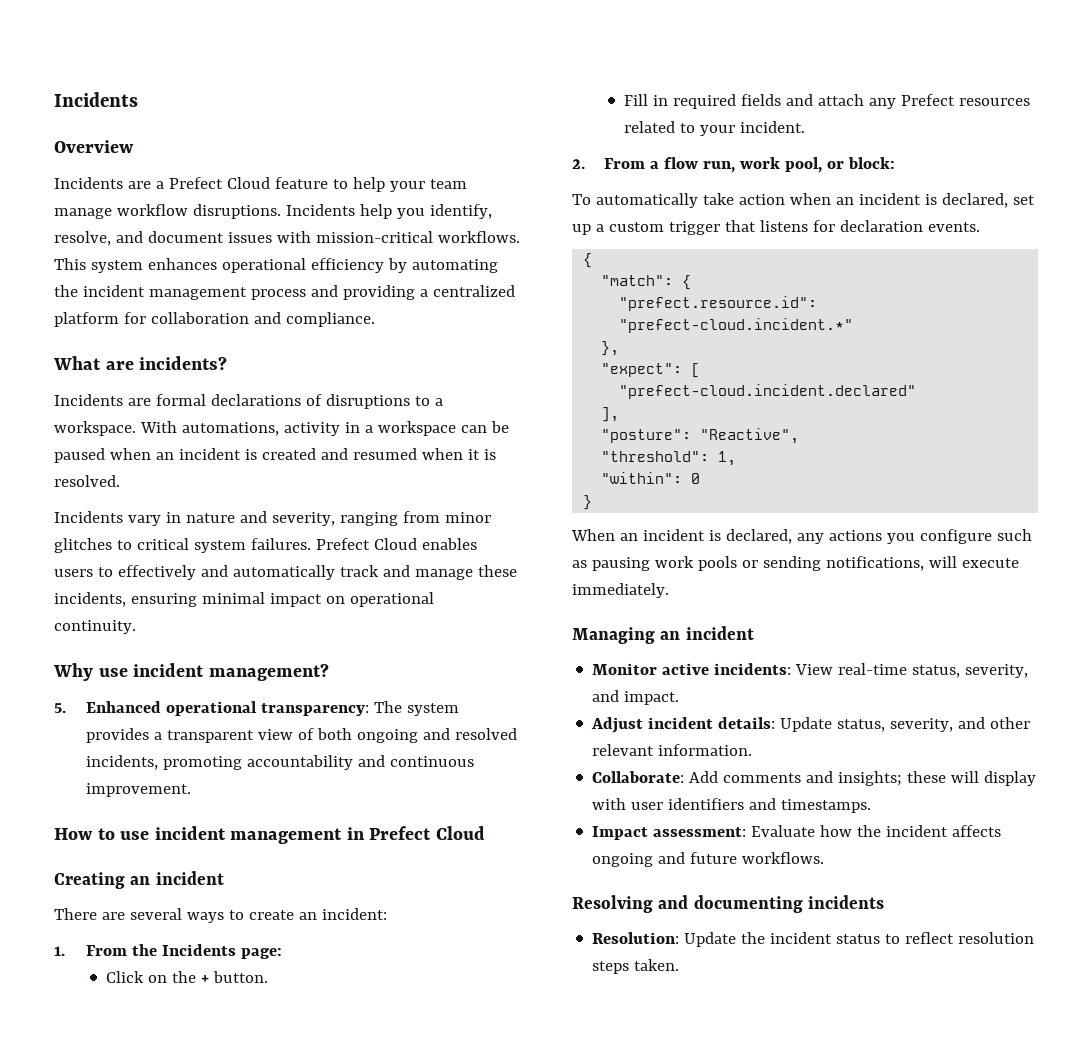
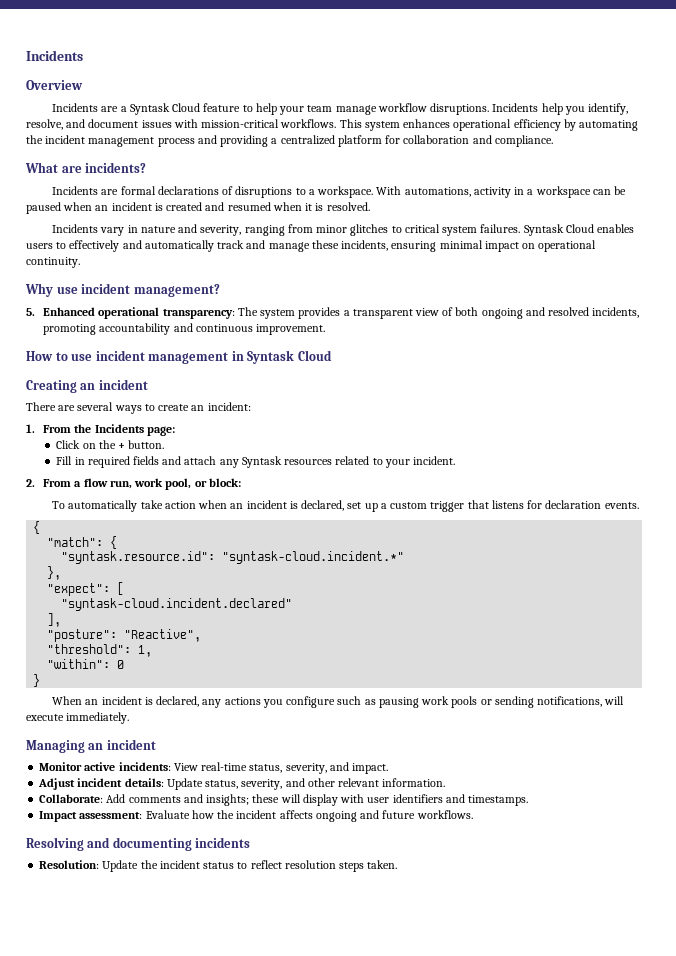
[168,177,223,189] Prefect -> [129,103,170,115] Syntask
[315,538,370,550] Prefect -> [523,224,564,236] Syntask
[369,826,432,840] Prefect -> [247,350,295,364] Syntask
[901,94,956,106] Prefect -> [241,456,282,468] Syntask
[619,296,818,311] [619,318,854,333] "prefect.resource.id": "prefect-cloud.incident.*" -> [61,551,405,564] "syntask.resource.id": "syntask-cloud.incident.*"
[619,384,917,399] "prefect-cloud.incident.declared" -> [61,598,293,611] "syntask-cloud.incident.declared"

